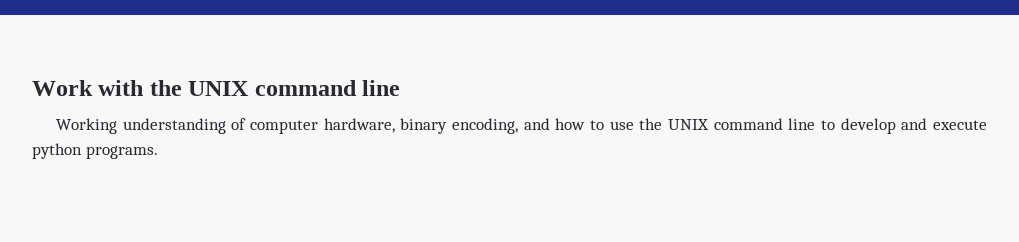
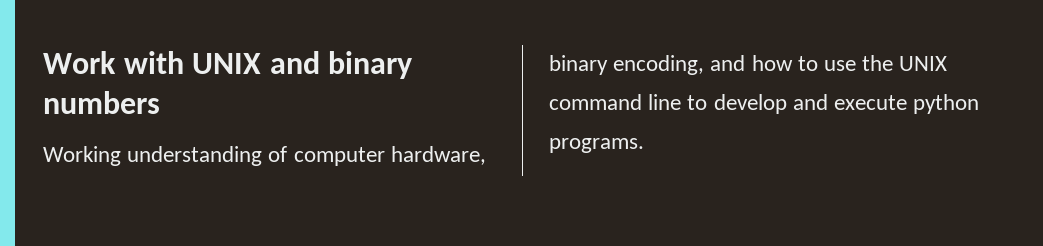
[149,80,401,96] the UNIX command line -> [192,51,413,79] [43,91,160,114] UNIX and binary numbers

